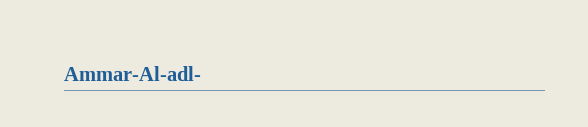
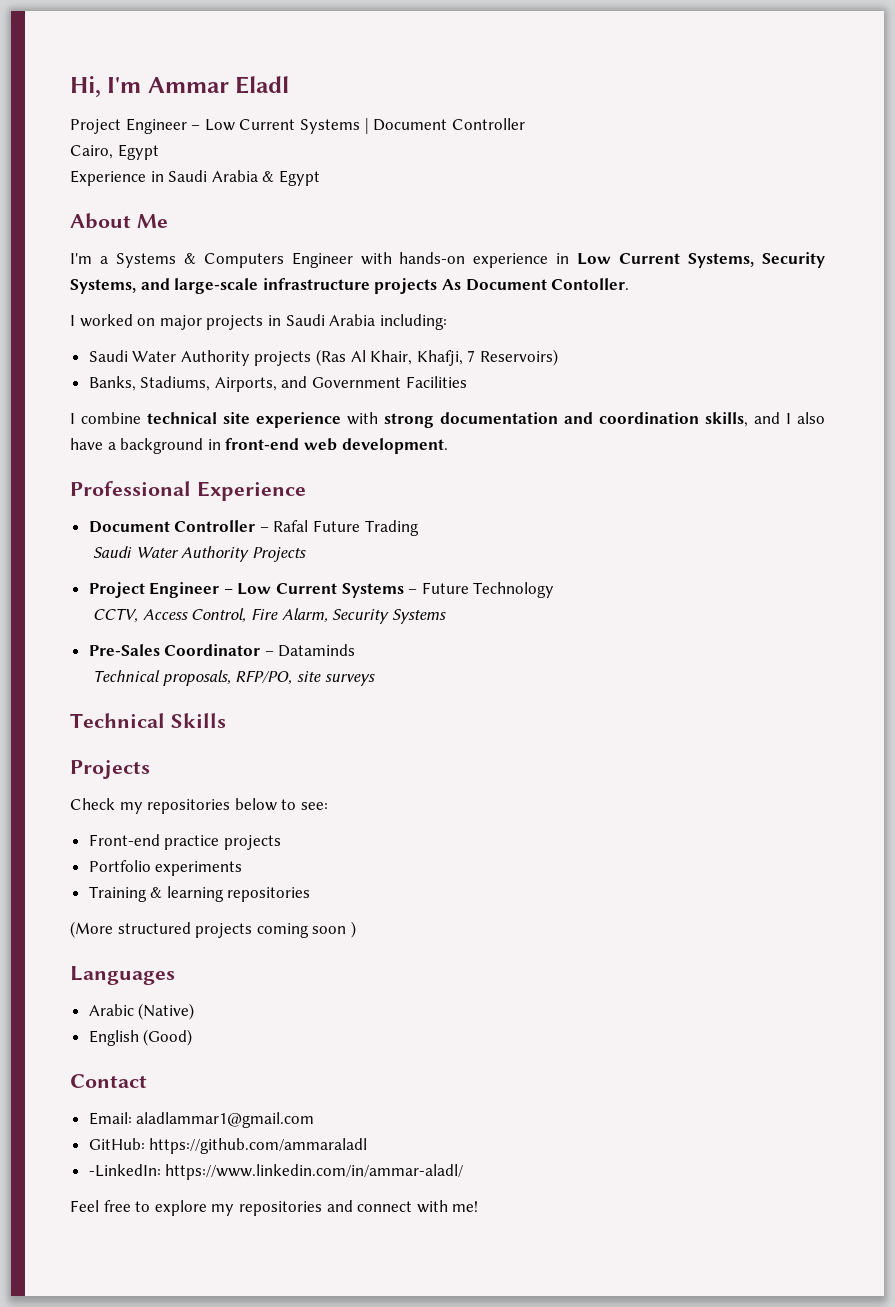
[64,66,201,81] Ammar-Al-adl- -> [70,76,290,98] [70,118,525,134] [70,144,159,160] [70,170,320,186] [70,213,168,229] [70,252,825,268] [70,278,630,294] [70,314,447,330] [88,349,559,366] [88,376,467,392] [70,412,825,428] [70,438,448,454] [70,481,306,501] [88,520,419,536] [93,546,307,562] [88,582,555,598] [93,608,446,624] [88,644,356,657] [93,670,375,686] [70,713,226,728] [70,760,150,779] [70,798,328,814] [88,834,281,850] [88,860,243,876] [88,886,311,902] [70,921,356,938] [70,966,175,985] [88,1003,195,1020] [88,1029,193,1046] [70,1074,147,1088] [88,1112,315,1128] [88,1138,368,1154] [88,1164,464,1180] [70,1200,479,1216] Hi, I'm Ammar Eladl // Project Engineer – Low Current Systems | Document Controller // Cairo, Egypt // Experience in Saudi Arabia & Egypt // About Me // I'm a Systems & Computers Engineer with hands-on experience in Low Current Systems, Security Systems, and large-scale infrastructure projects As Document Contoller. // I worked on major projects in Saudi Arabia including: // Saudi Water Authority projects (Ras Al Khair, Khafji, 7 Reservoirs) // Banks, Stadiums, Airports, and Government Facilities // I combine technical site experience with strong documentation and coordination skills, and I also have a background in front-end web development. // Professional Experience // Document Controller – Rafal Future Trading // Saudi Water Authority Projects // Project Engineer – Low Current Systems – Future Technology // CCTV, Access Control, Fire Alarm, Security Systems // Pre-Sales Coordinator – Dataminds // Technical proposals, RFP/PO, site surveys // Technical Skills // Projects // Check my repositories below to see: // Front-end practice projects // Portfolio experiments // Training & learning repositories // (More structured projects coming soon ) // Languages // Arabic (Native) // English (Good) // Contact // Email: aladlammar1@gmail.com // GitHub: https://github.com/ammaraladl // -LinkedIn: https://www.linkedin.com/in/ammar-aladl/ // Feel free to explore my repositories and connect with me!

